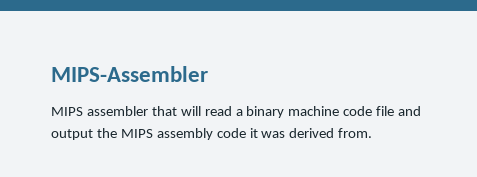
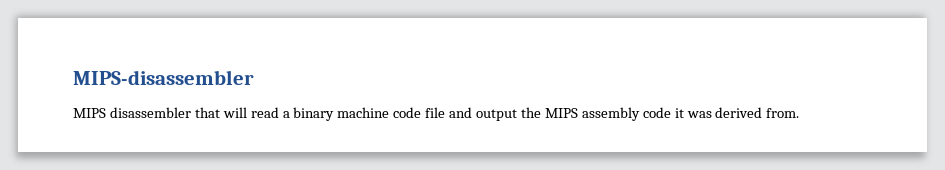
[51,66,208,82] [51,106,148,116] MIPS-Assembler // MIPS assembler -> [73,70,254,85] [73,107,191,118] MIPS-disassembler // MIPS disassembler

